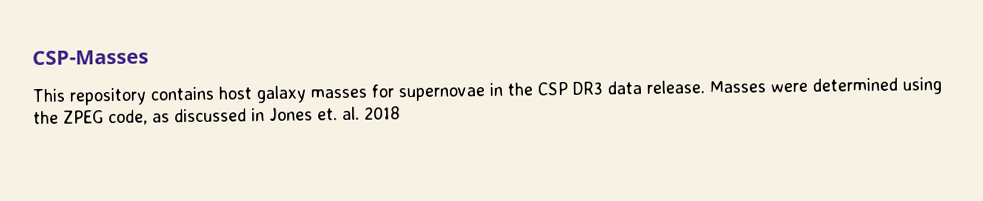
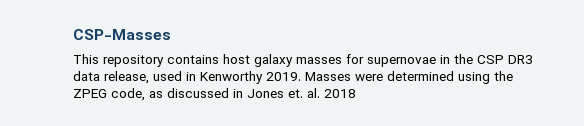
[646,80,705,94] release. -> [104,71,301,84] release, used in Kenworthy 2019.

